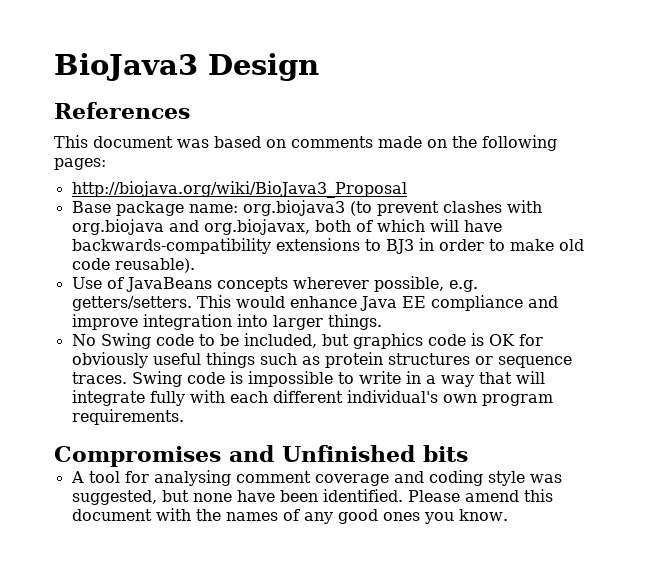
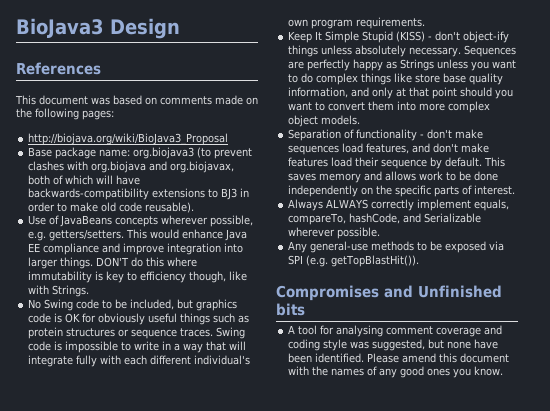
(382, 322) none -> [96,257,198,267] [28,271,248,283] [28,285,90,297] DON'T do this where immutability is key to efficiency though, like with Strings.
(184, 417) none -> [288,31,510,43] [288,45,517,57] [288,59,517,71] [288,73,504,85] [288,87,514,99] [288,101,491,113] [288,115,361,127] [288,129,484,141] [288,143,490,155] [288,157,506,169] [288,171,499,183] [288,185,516,197] [288,199,510,211] [288,213,482,225] [288,227,381,239] [288,241,505,253] [288,255,420,267] // Keep It Simple Stupid (KISS) - don't object-ify things unless absolutely necessary. Sequences are perfectly happy as Strings unless you want to do complex things like store base quality information, and only at that point should you want to convert them into more complex object models. // Separation of functionality - don't make sequences load features, and don't make features load their sequence by default. This saves memory and allows work to be done independently on the specific parts of interest. // Always ALWAYS correctly implement equals, compareTo, hashCode, and Serializable wherever possible. // Any general-use methods to be exposed via SPI (e.g. getTopBlastHit()).

